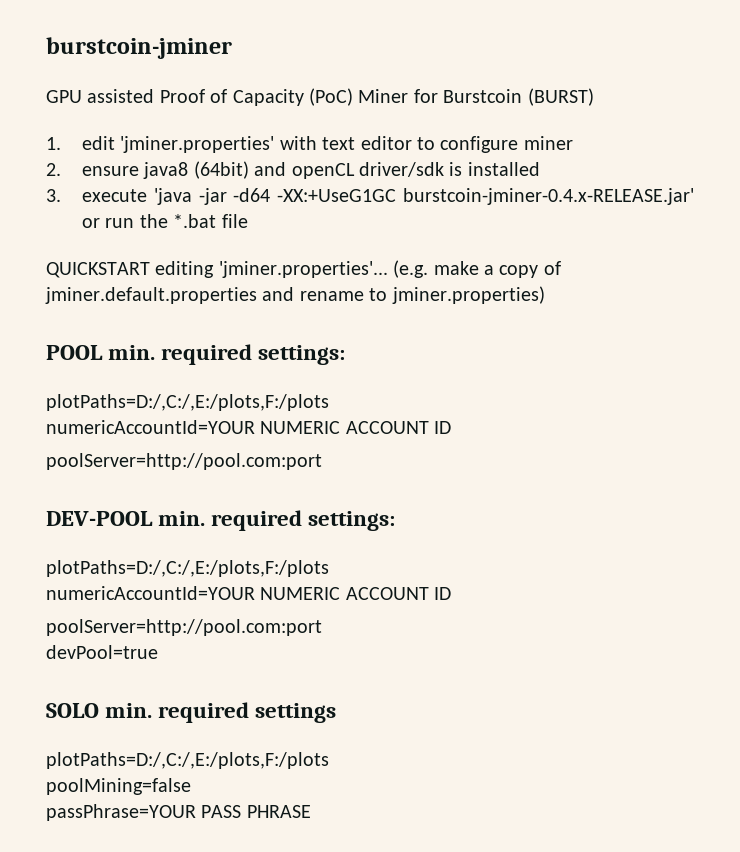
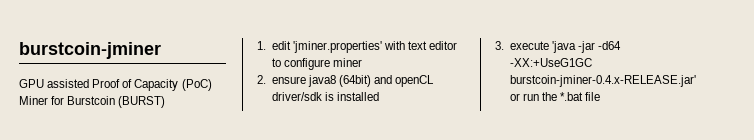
[46,260,561,278] [45,286,545,304] [46,344,346,365] [46,394,329,411] [46,420,452,434] [46,453,322,470] [46,510,396,531] [46,560,329,577] [46,586,452,600] [46,619,322,636] [46,645,158,659] [46,702,337,723] [46,752,329,769] [46,778,191,795] [46,804,311,821] // QUICKSTART editing 'jminer.properties'... (e.g. make a copy of jminer.default.properties and rename to jminer.properties) // POOL min. required settings: // plotPaths=D:/,C:/,E:/plots,F:/plots // numericAccountId=YOUR NUMERIC ACCOUNT ID // poolServer=http://pool.com:port // DEV-POOL min. required settings: // plotPaths=D:/,C:/,E:/plots,F:/plots // numericAccountId=YOUR NUMERIC ACCOUNT ID // poolServer=http://pool.com:port // devPool=true // SOLO min. required settings // plotPaths=D:/,C:/,E:/plots,F:/plots // poolMining=false // passPhrase=YOUR PASS PHRASE -> (601, 96) none

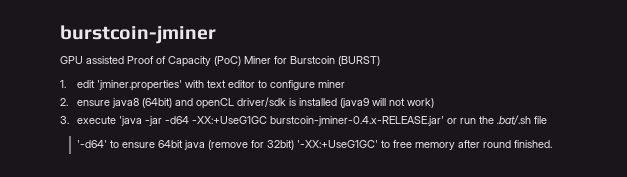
(379, 96) none -> [339,98,434,108] (java9 will not work)
[560,92,584,101] *.bat -> [496,115,531,125] .bat/.sh
(601, 96) none -> [76,140,552,150] // '-d64' to ensure 64bit java (remove for 32bit) '-XX:+UseG1GC' to free memory after round finished.

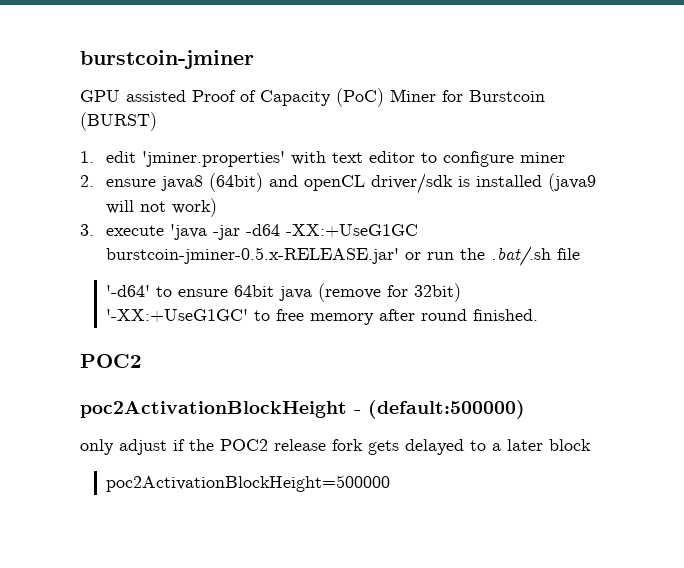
[269,116,444,126] burstcoin-jminer-0.4.x-RELEASE.jar' -> [106,247,400,264] burstcoin-jminer-0.5.x-RELEASE.jar'
(552, 144) none -> [80,354,142,368] [80,400,525,419] [80,439,591,455] [106,475,391,492] // POC2 // poc2ActivationBlockHeight - (default:500000) // only adjust if the POC2 release fork gets delayed to a later block // poc2ActivationBlockHeight=500000

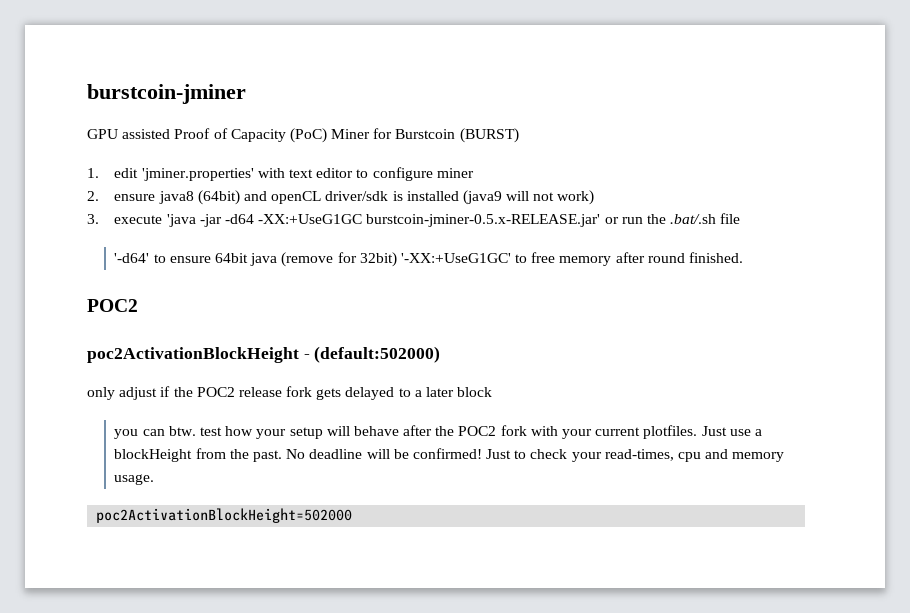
[368,400,525,419] (default:500000) -> [314,346,441,363] (default:502000)
[106,475,391,492] poc2ActivationBlockHeight=500000 -> [114,425,762,439] [114,448,785,462] [114,474,155,485] [96,508,353,523] you can btw. test how your setup will behave after the POC2 fork with your current plotfiles. Just use a blockHeight from the past. No deadline will be confirmed! Just to check your read-times, cpu and memory usage. // poc2ActivationBlockHeight=502000

